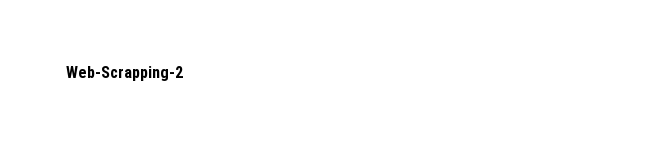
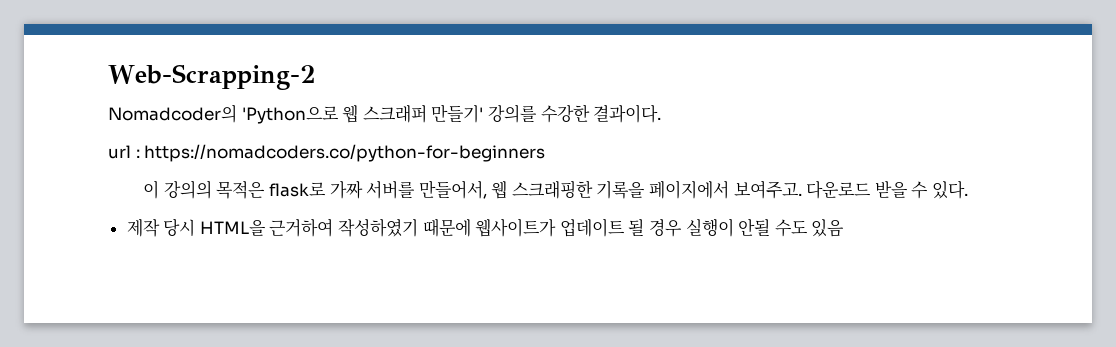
(183, 73) none -> [108,104,662,124] [108,144,546,162] [143,180,968,199] [126,218,845,237] // Nomadcoder의 'Python으로 웹 스크래퍼 만들기' 강의를 수강한 결과이다. // url : https://nomadcoders.co/python-for-beginners // 이 강의의 목적은 flask로 가짜 서버를 만들어서, 웹 스크래핑한 기록을 페이지에서 보여주고. 다운로드 받을 수 있다. // 제작 당시 HTML을 근거하여 작성하였기 때문에 웹사이트가 업데이트 될 경우 실행이 안될 수도 있음

